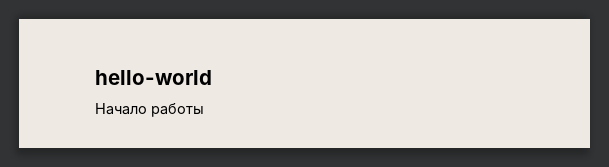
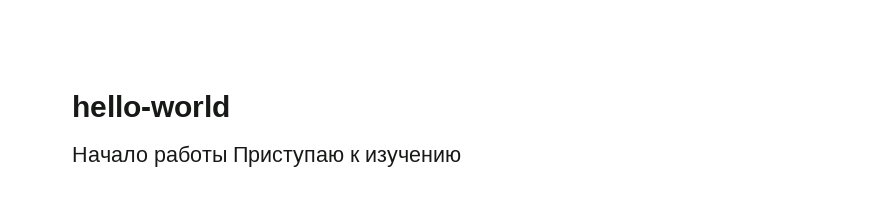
(204, 110) none -> [233,147,461,167] Приступаю к изучению

